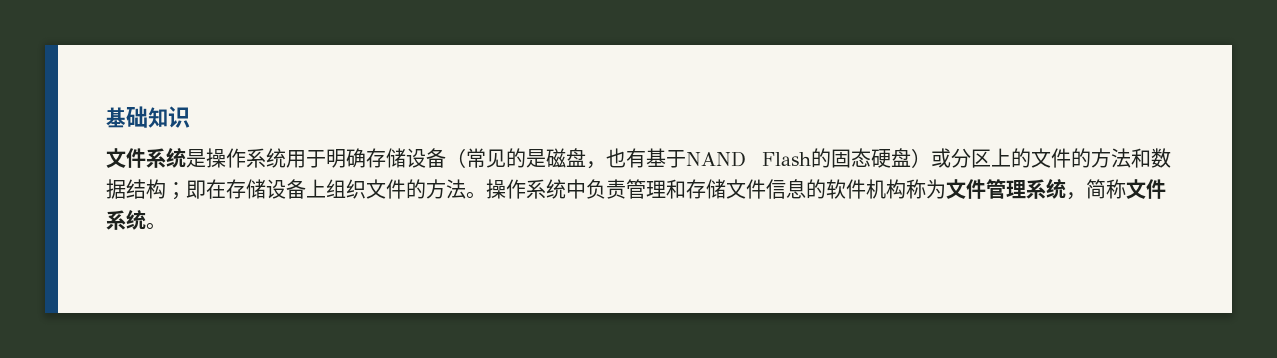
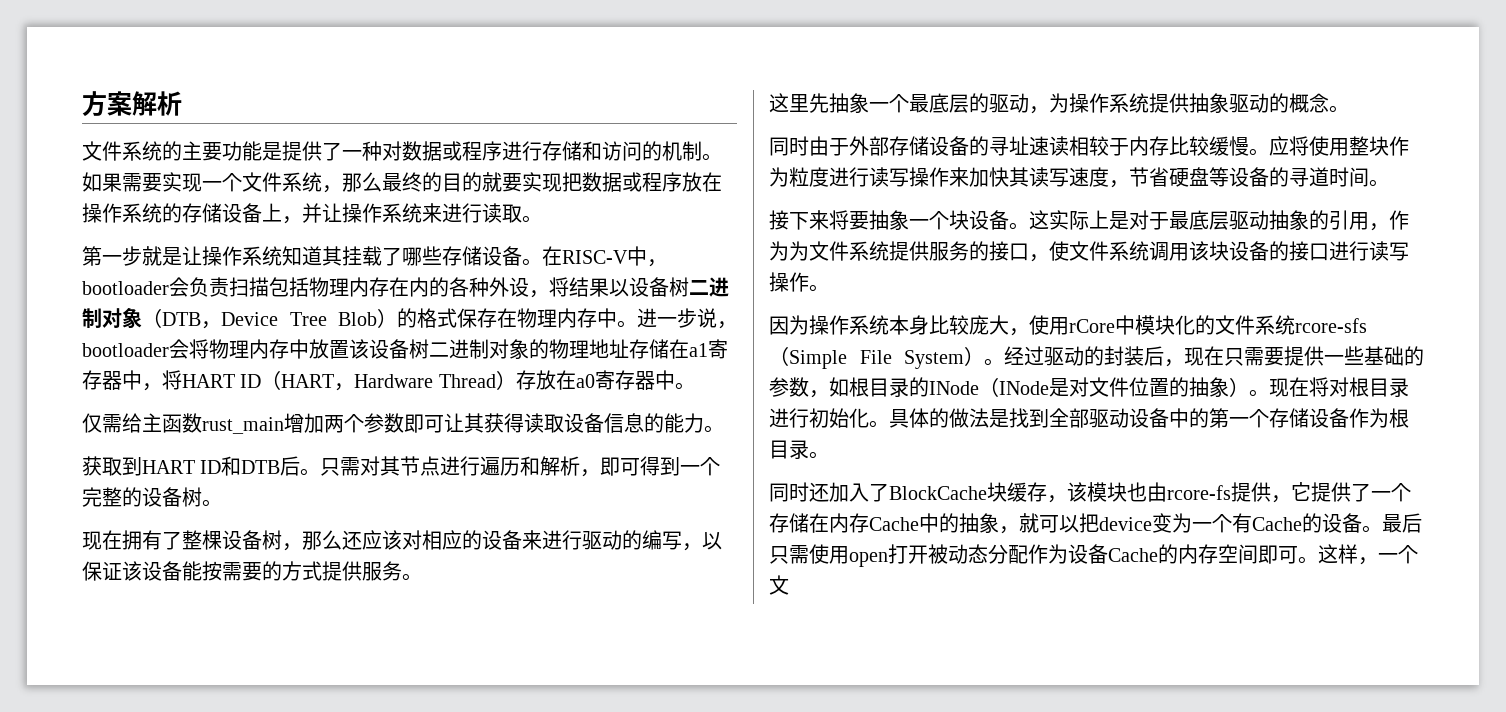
[106,106,190,128] [106,147,1171,169] [106,178,1166,200] [106,209,166,230] 基础知识 // 文件系统是操作系统用于明确存储设备（常见的是磁盘，也有基于NAND Flash的固态硬盘）或分区上的文件的方法和数据结构；即在存储设备上组织文件的方法。操作系统中负责管理和存储文件信息的软件机构称为文件管理系统，简称文件系统。 -> [82,91,182,117] [82,141,722,161] [82,172,722,193] [82,203,542,224] [82,246,667,267] [82,277,729,298] [82,307,737,329] [82,339,728,359] [82,370,695,391] [82,413,724,434] [82,456,721,477] [82,487,222,507] [82,530,722,551] [82,561,422,581] [769,93,1349,114] [769,136,1409,156] [769,167,1389,188] [769,210,1409,231] [769,241,1409,262] [769,272,829,292] [769,315,1367,336] [769,346,1424,369] [769,377,1409,398] [769,408,1409,428] [769,440,829,459] [769,482,1411,503] [769,513,1422,534] [769,544,1418,567] [769,575,789,595] 方案解析 // 文件系统的主要功能是提供了一种对数据或程序进行存储和访问的机制。如果需要实现一个文件系统，那么最终的目的就要实现把数据或程序放在操作系统的存储设备上，并让操作系统来进行读取。 // 第一步就是让操作系统知道其挂载了哪些存储设备。在RISC-V中，bootloader会负责扫描包括物理内存在内的各种外设，将结果以设备树二进制对象（DTB，Device Tree Blob）的格式保存在物理内存中。进一步说，bootloader会将物理内存中放置该设备树二进制对象的物理地址存储在a1寄存器中，将HART ID（HART，Hardware Thread）存放在a0寄存器中。 // 仅需给主函数rust_main增加两个参数即可让其获得读取设备信息的能力。 // 获取到HART ID和DTB后。只需对其节点进行遍历和解析，即可得到一个完整的设备树。 // 现在拥有了整棵设备树，那么还应该对相应的设备来进行驱动的编写，以保证该设备能按需要的方式提供服务。 // 这里先抽象一个最底层的驱动，为操作系统提供抽象驱动的概念。 // 同时由于外部存储设备的寻址速读相较于内存比较缓慢。应将使用整块作为粒度进行读写操作来加快其读写速度，节省硬盘等设备的寻道时间。 // 接下来将要抽象一个块设备。这实际上是对于最底层驱动抽象的引用，作为为文件系统提供服务的接口，使文件系统调用该块设备的接口进行读写操作。 // 因为操作系统本身比较庞大，使用rCore中模块化的文件系统rcore-sfs（Simple File System）。经过驱动的封装后，现在只需要提供一些基础的参数，如根目录的INode（INode是对文件位置的抽象）。现在将对根目录进行初始化。具体的做法是找到全部驱动设备中的第一个存储设备作为根目录。 // 同时还加入了BlockCache块缓存，该模块也由rcore-fs提供，它提供了一个存储在内存Cache中的抽象，就可以把device变为一个有Cache的设备。最后只需使用open打开被动态分配作为设备Cache的内存空间即可。这样，一个文

